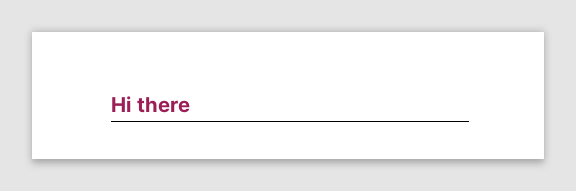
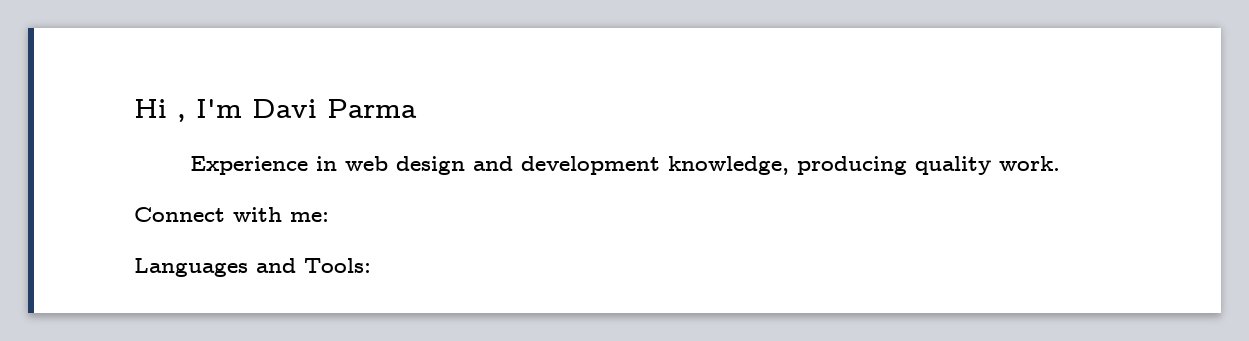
[136,97,190,113] there -> [177,99,417,122] [189,156,1060,175] [134,207,329,222] [134,258,371,277] , I'm Davi Parma // Experience in web design and development knowledge, producing quality work. // Connect with me: // Languages and Tools:

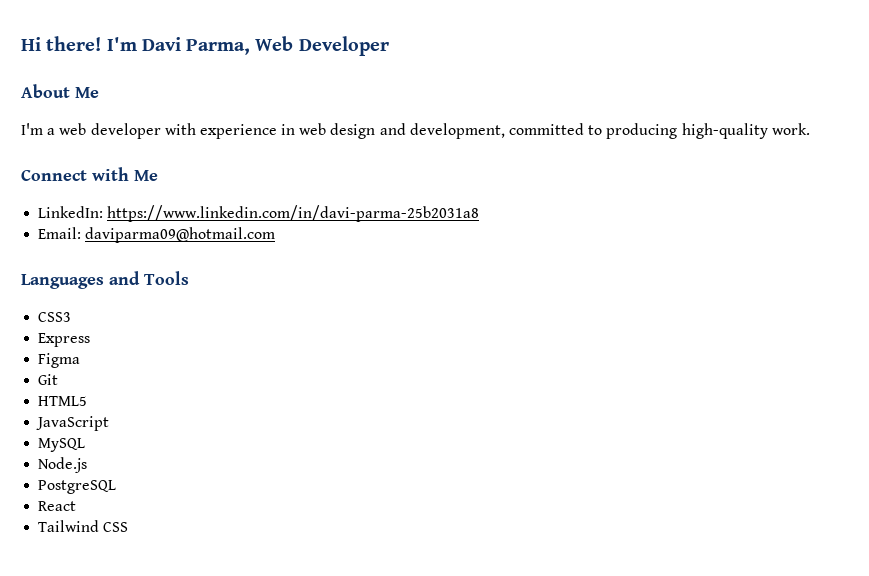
[177,114,186,122] , -> [46,36,102,51] there!
[327,99,417,118] [189,156,1060,175] [134,207,329,222] [134,258,371,277] Parma // Experience in web design and development knowledge, producing quality work. // Connect with me: // Languages and Tools: -> [186,36,389,56] [21,84,99,98] [21,123,810,139] [21,167,158,181] [38,205,480,222] [38,227,276,243] [21,271,189,289] [38,312,72,322] [38,333,91,347] [38,353,81,368] [38,374,59,385] [38,396,88,406] [36,416,110,431] [38,438,86,452] [38,457,88,473] [38,480,117,494] [38,501,77,511] [38,520,129,532] Parma, Web Developer // About Me // I'm a web developer with experience in web design and development, committed to producing high-quality work. // Connect with Me // LinkedIn: https://www.linkedin.com/in/davi-parma-25b2031a8 // Email: daviparma09@hotmail.com // Languages and Tools // CSS3 // Express // Figma // Git // HTML5 // JavaScript // MySQL // Node.js // PostgreSQL // React // Tailwind CSS

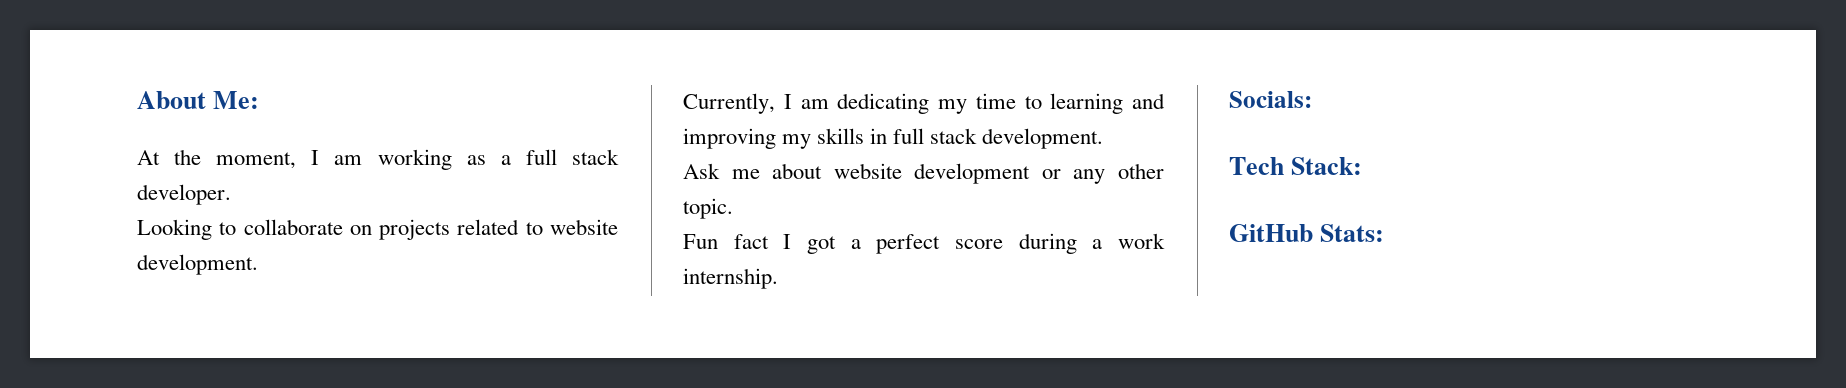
[21,36,389,56] [21,84,99,98] [21,123,810,139] [21,167,158,181] [38,205,480,222] [38,227,276,243] [21,271,189,289] [38,312,72,322] [38,333,91,347] [38,353,81,368] [38,374,59,385] [38,396,88,406] [36,416,110,431] [38,438,86,452] [38,457,88,473] [38,480,117,494] [38,501,77,511] [38,520,129,532] Hi there! I'm Davi Parma, Web Developer // About Me // I'm a web developer with experience in web design and development, committed to producing high-quality work. // Connect with Me // LinkedIn: https://www.linkedin.com/in/davi-parma-25b2031a8 // Email: daviparma09@hotmail.com // Languages and Tools // CSS3 // Express // Figma // Git // HTML5 // JavaScript // MySQL // Node.js // PostgreSQL // React // Tailwind CSS -> [137,91,260,109] [137,149,619,170] [137,184,231,205] [137,219,618,240] [137,254,258,275] [683,93,1165,114] [683,128,1104,149] [683,163,1164,184] [683,198,733,219] [683,233,1165,254] [683,268,778,289] [1229,91,1312,108] [1229,157,1363,175] [1229,224,1385,242] About Me: // At the moment, I am working as a full stack developer. // Looking to collaborate on projects related to website development. // Currently, I am dedicating my time to learning and improving my skills in full stack development. // Ask me about website development or any other topic. // Fun fact I got a perfect score during a work internship. // Socials: // Tech Stack: // GitHub Stats:

